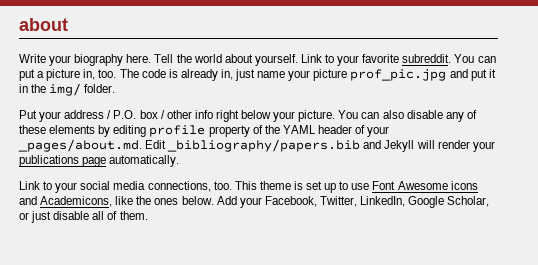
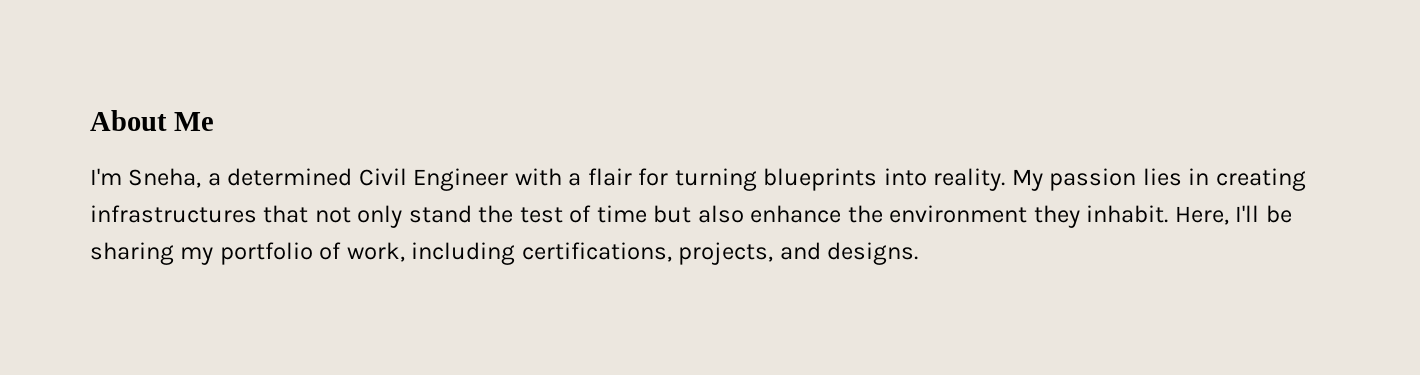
[19,18,68,31] [19,54,496,66] [19,69,496,81] [19,83,116,96] [19,110,477,122] [19,125,390,137] [18,139,495,152] [19,155,180,167] [19,181,478,193] [19,196,490,208] [19,211,148,223] about // Write your biography here. Tell the world about yourself. Link to your favorite subreddit. You can put a picture in, too. The code is already in, just name your picture prof_pic.jpg and put it in the img/ folder. // Put your address / P.O. box / other info right below your picture. You can also disable any of these elements by editing profile property of the YAML header of your _pages/about.md. Edit _bibliography/papers.bib and Jekyll will render your publications page automatically. // Link to your social media connections, too. This theme is set up to use Font Awesome icons and Academicons, like the ones below. Add your Facebook, Twitter, LinkedIn, Google Scholar, or just disable all of them. -> [90,110,214,131] [90,168,1306,191] [90,205,1292,228] [90,242,919,265] About Me // I'm Sneha, a determined Civil Engineer with a flair for turning blueprints into reality. My passion lies in creating infrastructures that not only stand the test of time but also enhance the environment they inhabit. Here, I'll be sharing my portfolio of work, including certifications, projects, and designs.

